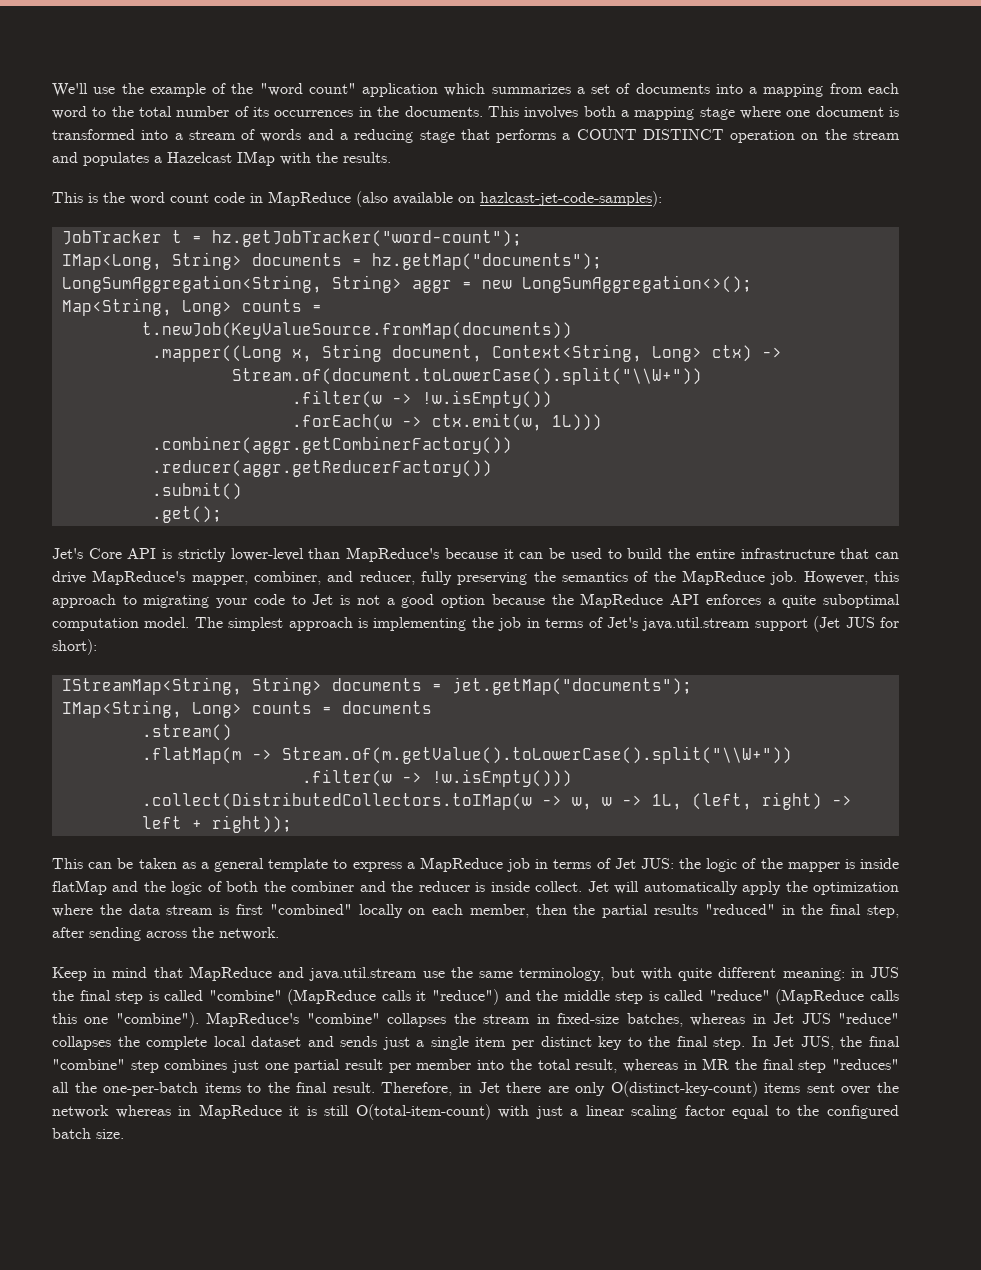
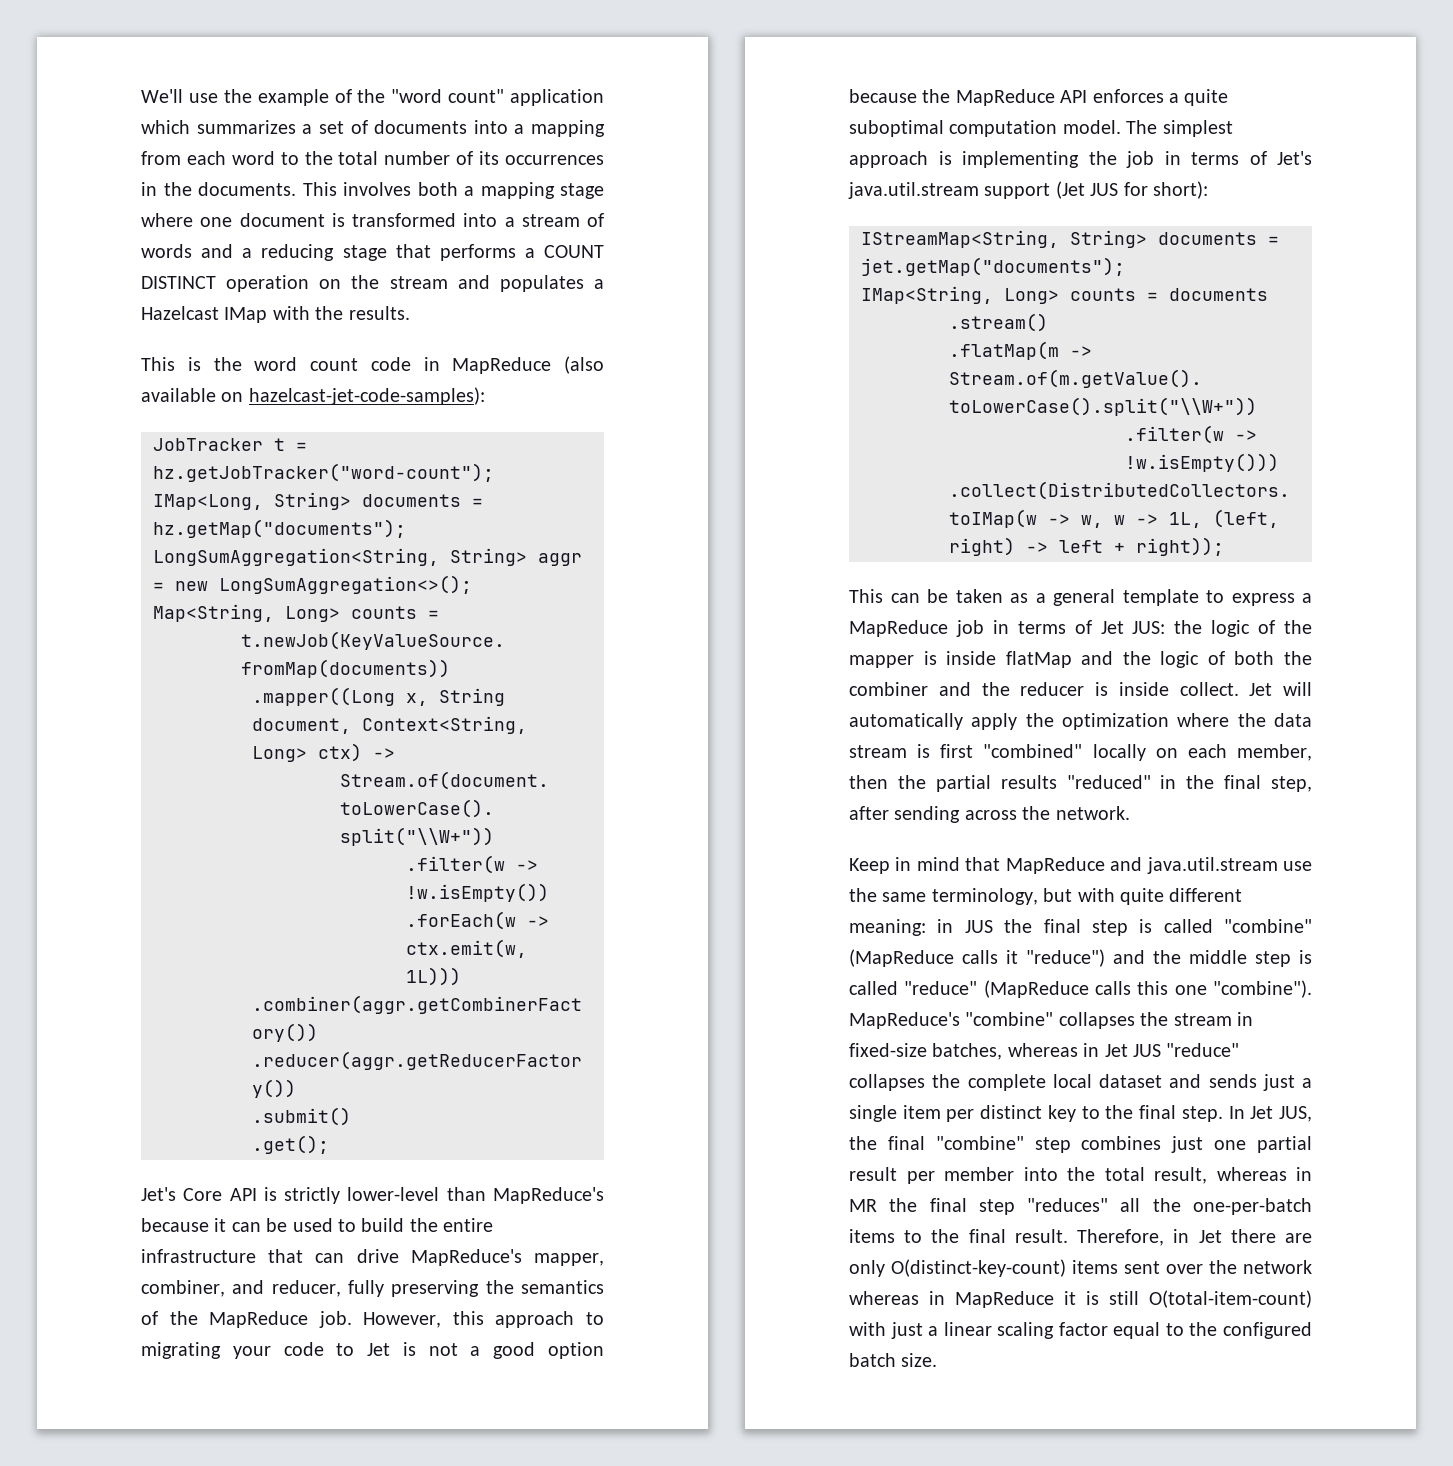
[480,191,662,207] hazlcast-jet-code-samples): -> [248,387,485,405] hazelcast-jet-code-samples):

